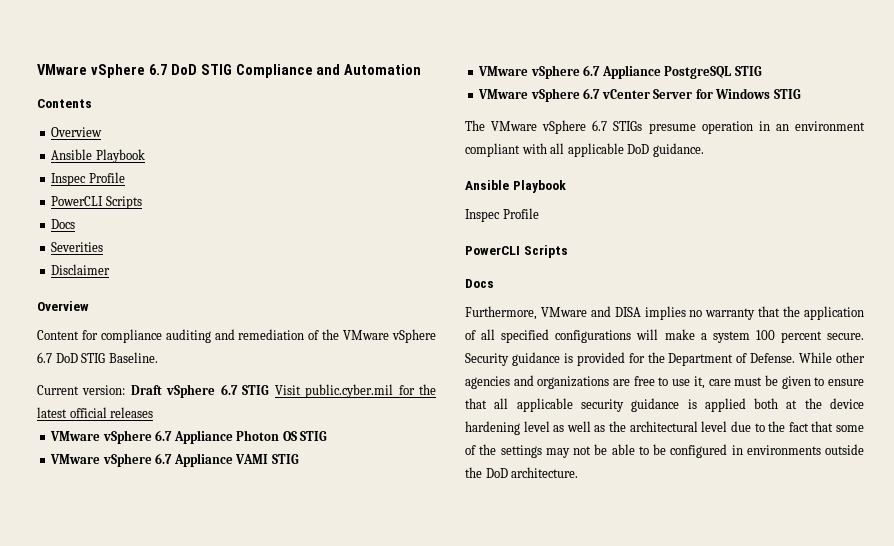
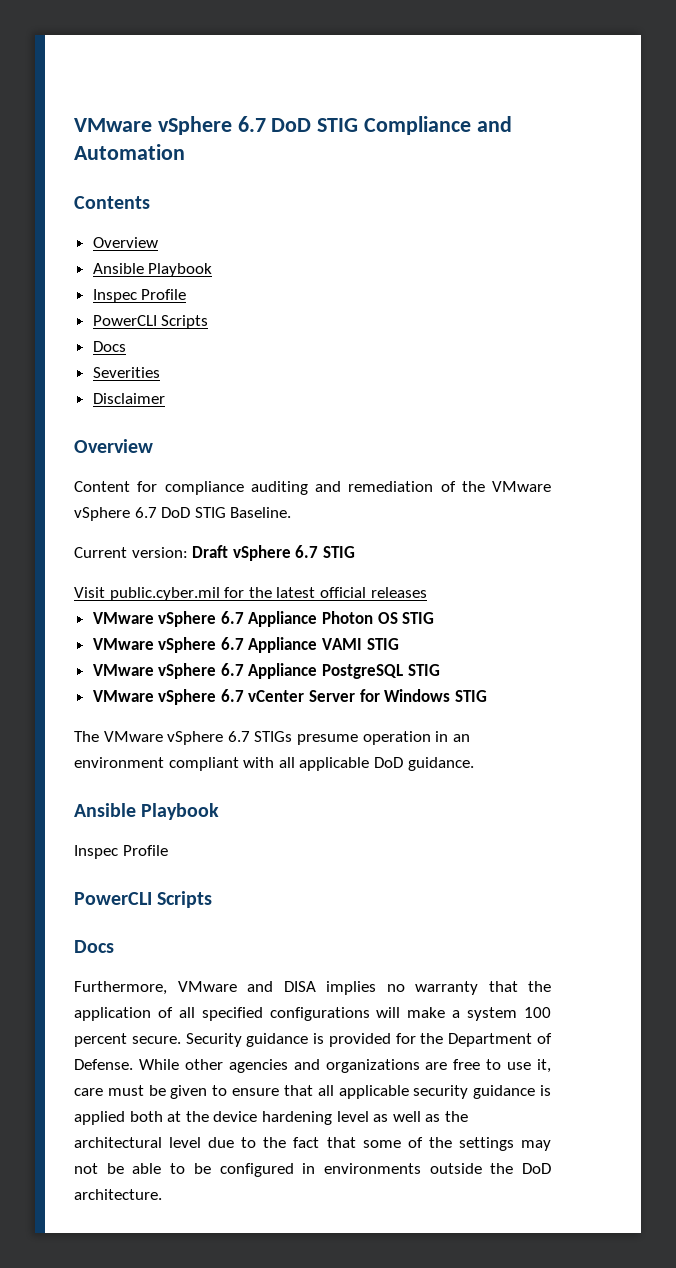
(270, 390) none -> (355, 552) //

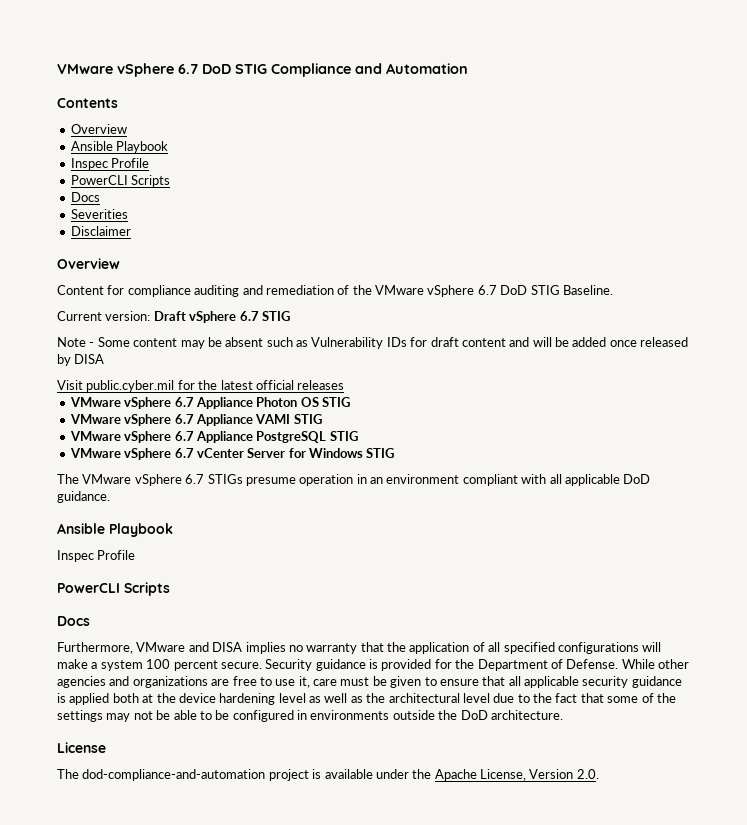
(355, 552) none -> [57,337,689,349] [57,354,105,366] // Note - Some content may be absent such as Vulnerability IDs for draft content and will be added once released by DISA
(162, 1194) none -> [57,742,106,753] [57,769,599,781] // License // The dod-compliance-and-automation project is available under the Apache License, Version 2.0.

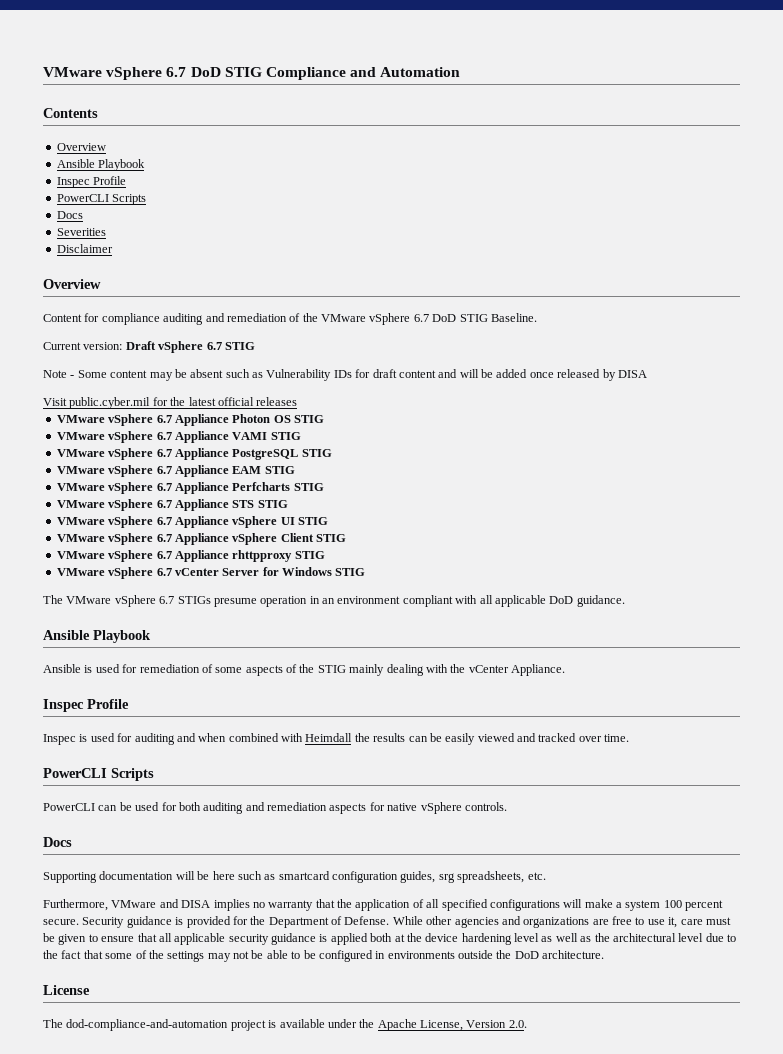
(358, 436) none -> [56,465,295,477] [56,482,324,494] [56,499,288,511] [56,516,328,528] [56,533,346,545] [56,550,325,562] // VMware vSphere 6.7 Appliance EAM STIG // VMware vSphere 6.7 Appliance Perfcharts STIG // VMware vSphere 6.7 Appliance STS STIG // VMware vSphere 6.7 Appliance vSphere UI STIG // VMware vSphere 6.7 Appliance vSphere Client STIG // VMware vSphere 6.7 Appliance rhttpproxy STIG
[57,550,136,562] [57,582,170,596] [57,616,90,626] Inspec Profile // PowerCLI Scripts // Docs -> [43,664,565,676] [43,699,129,712] [43,733,630,745] [43,768,154,781] [43,802,507,814] [43,837,72,847] [43,871,546,883] Ansible is used for remediation of some aspects of the STIG mainly dealing with the vCenter Appliance. // Inspec Profile // Inspec is used for auditing and when combined with Heimdall the results can be easily viewed and tracked over time. // PowerCLI Scripts // PowerCLI can be used for both auditing and remediation aspects for native vSphere controls. // Docs // Supporting documentation will be here such as smartcard configuration guides, srg spreadsheets, etc.

